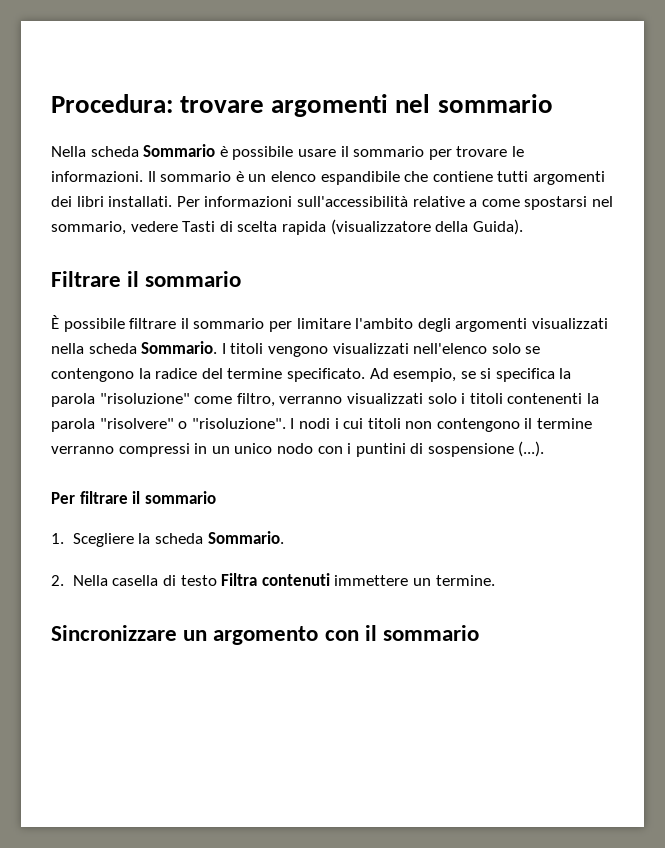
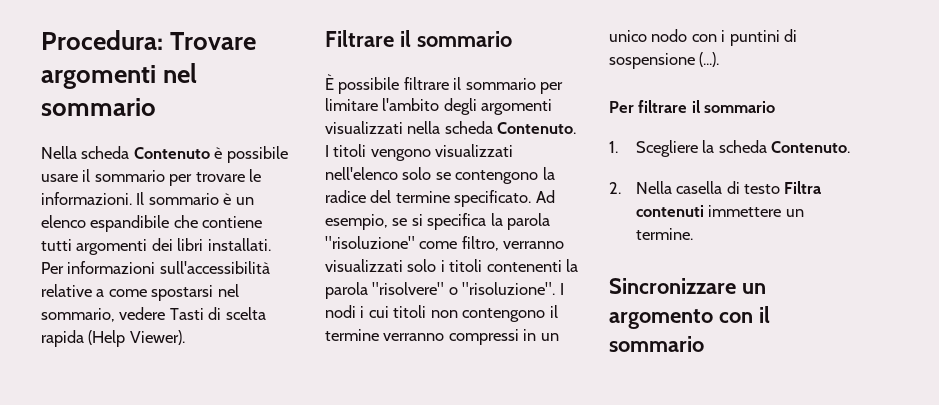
[180,96,265,113] trovare -> [170,32,257,50] Trovare
[143,144,216,157] Sommario -> [133,147,210,159] Contenuto
[330,219,523,235] (visualizzatore della Guida). -> [88,330,185,347] (Help Viewer).
[141,341,218,354] Sommario. -> [497,122,577,134] Contenuto.
[207,531,284,544] Sommario. -> [771,141,851,153] Contenuto.

